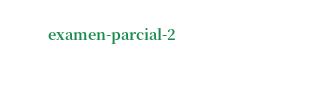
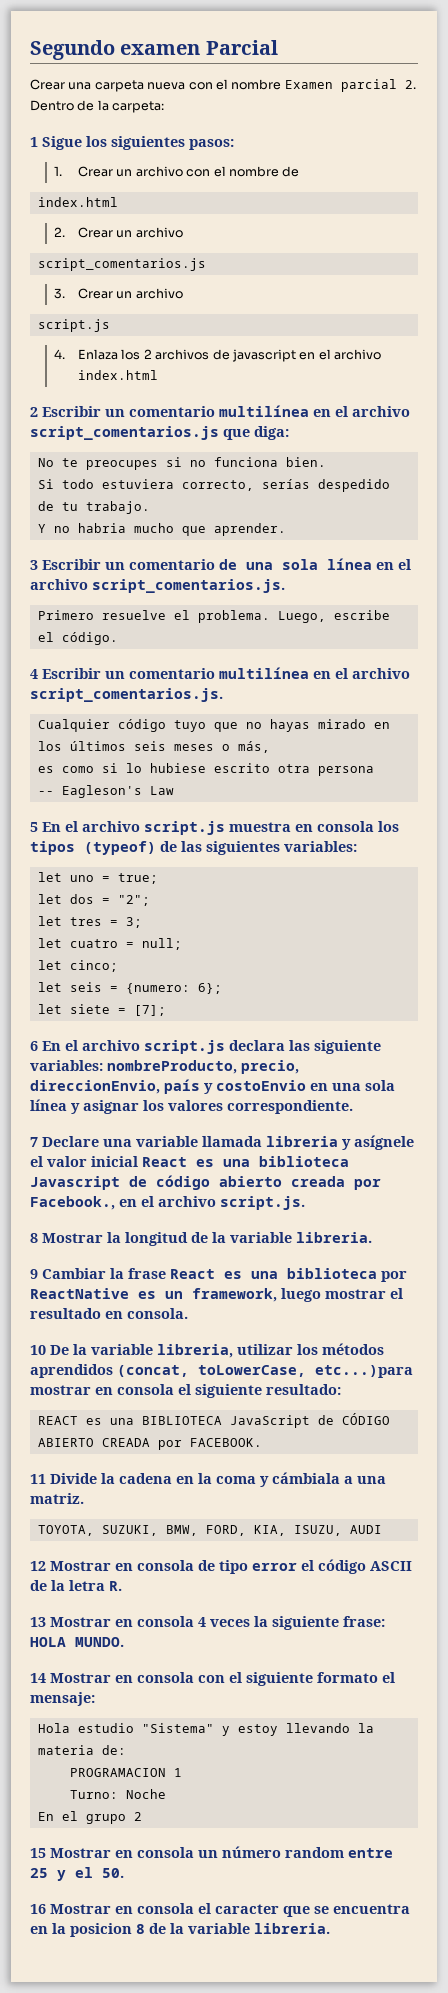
[48,28,176,44] examen-parcial-2 -> [30,40,278,60] [30,79,416,92] [30,100,165,113] [30,136,234,150] [54,166,300,177] [37,197,118,207] [54,227,183,238] [37,258,206,271] [54,288,183,299] [37,319,110,332] [54,349,382,362] [78,370,159,380] [30,405,410,417] [30,426,289,440] [37,457,326,470] [37,479,390,492] [37,501,150,514] [37,523,286,536] [30,558,411,570] [30,579,285,593] [37,610,390,623] [37,632,118,645] [30,667,410,679] [30,688,223,702] [37,719,390,732] [37,741,270,753] [37,763,374,776] [37,785,174,798] [30,821,399,835] [30,841,357,855] [37,872,158,884] [37,894,150,906] [37,916,142,928] [37,938,182,950] [37,960,118,972] [37,982,222,994] [37,1004,166,1016] [30,1040,381,1054] [30,1060,299,1074] [30,1079,395,1094] [30,1099,353,1114] [30,1135,414,1150] [30,1156,349,1167] [30,1175,381,1190] [30,1196,305,1210] [30,1232,372,1246] [30,1268,407,1282] [30,1288,403,1302] [30,1308,188,1319] [30,1343,384,1358] [30,1364,413,1378] [30,1384,341,1398] [37,1413,390,1428] [37,1438,262,1450] [30,1472,386,1487] [30,1493,84,1504] [37,1525,382,1536] [30,1559,412,1574] [30,1580,122,1591] [30,1616,385,1630] [30,1637,124,1647] [30,1672,395,1686] [30,1692,95,1706] [37,1723,374,1736] [37,1745,126,1755] [69,1768,182,1777] [69,1789,166,1799] [37,1811,142,1824] [30,1846,393,1858] [30,1867,124,1881] [30,1903,410,1917] [30,1923,330,1937] Segundo examen Parcial // Crear una carpeta nueva con el nombre Examen parcial 2. Dentro de la carpeta: // 1 Sigue los siguientes pasos: // 1. Crear un archivo con el nombre de // index.html // 2. Crear un archivo // script_comentarios.js // 3. Crear un archivo // script.js // 4. Enlaza los 2 archivos de javascript en el archivo index.html // 2 Escribir un comentario multilínea en el archivo script_comentarios.js que diga: // No te preocupes si no funciona bien. // Si todo estuviera correcto, serías despedido de tu trabajo. // Y no habria mucho que aprender. // 3 Escribir un comentario de una sola línea en el archivo script_comentarios.js. // Primero resuelve el problema. Luego, escribe el código. // 4 Escribir un comentario multilínea en el archivo script_comentarios.js. // Cualquier código tuyo que no hayas mirado en los últimos seis meses o más, // es como si lo hubiese escrito otra persona // -- Eagleson's Law // 5 En el archivo script.js muestra en consola los tipos (typeof) de las siguientes variables: // let uno = true; // let dos = "2"; // let tres = 3; // let cuatro = null; // let cinco; // let seis = {numero: 6}; // let siete = [7]; // 6 En el archivo script.js declara las siguiente variables: nombreProducto, precio, direccionEnvio, país y costoEnvio en una sola línea y asignar los valores correspondiente. // 7 Declare una variable llamada libreria y asígnele el valor inicial React es una biblioteca Javascript de código abierto creada por Facebook., en el archivo script.js. // 8 Mostrar la longitud de la variable libreria. // 9 Cambiar la frase React es una biblioteca por ReactNative es un framework, luego mostrar el resultado en consola. // 10 De la variable libreria, utilizar los métodos aprendidos (concat, toLowerCase, etc...)para mostrar en consola el siguiente resultado: // REACT es una BIBLIOTECA JavaScript de CÓDIGO ABIERTO CREADA por FACEBOOK. // 11 Divide la cadena en la coma y cámbiala a una matriz. // TOYOTA, SUZUKI, BMW, FORD, KIA, ISUZU, AUDI // 12 Mostrar en consola de tipo error el código ASCII de la letra R. // 13 Mostrar en consola 4 veces la siguiente frase: HOLA MUNDO. // 14 Mostrar en consola con el siguiente formato el mensaje: // Hola estudio "Sistema" y estoy llevando la materia de: // PROGRAMACION 1 // Turno: Noche // En el grupo 2 // 15 Mostrar en consola un número random entre 25 y el 50. // 16 Mostrar en consola el caracter que se encuentra en la posicion 8 de la variable libreria.

